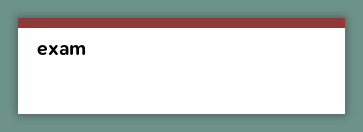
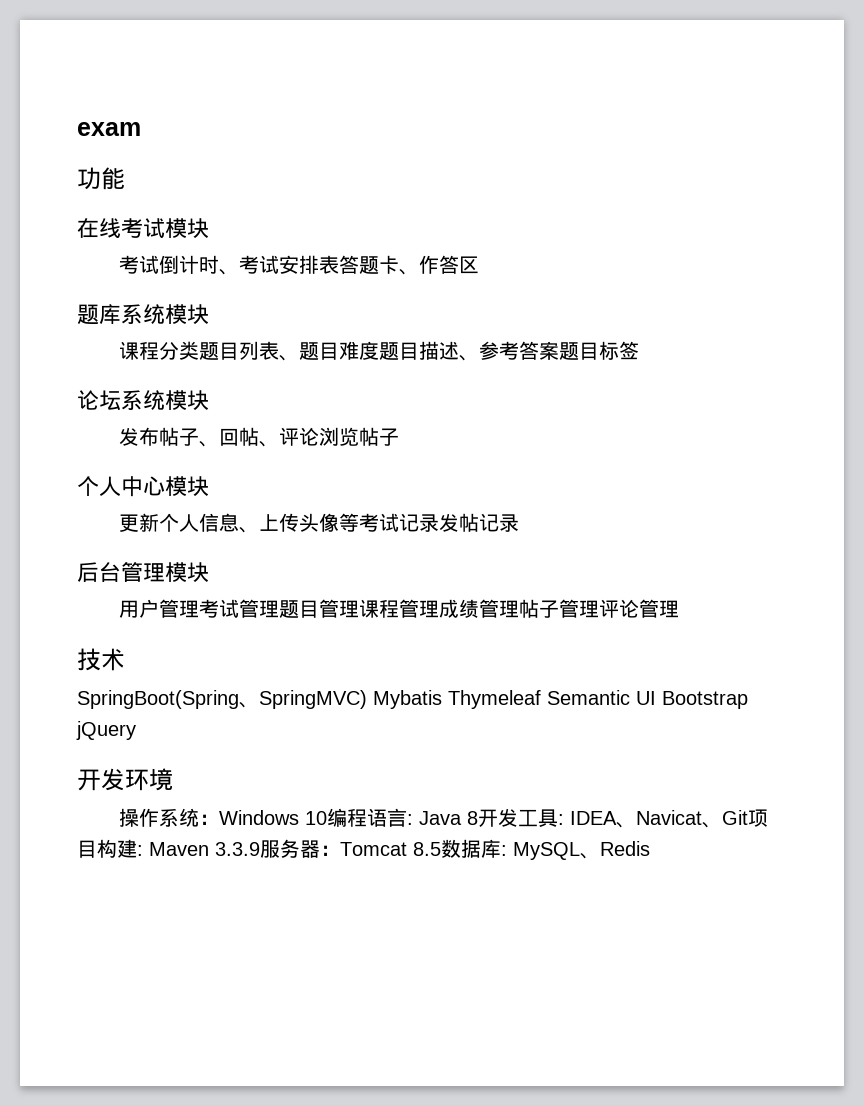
(86, 50) none -> [77,167,125,190] [77,218,209,239] [119,255,480,275] [77,304,209,325] [119,341,640,361] [77,390,209,411] [119,427,400,447] [77,476,209,497] [119,513,520,533] [77,562,209,582] [119,599,680,618] [77,648,125,671] [77,690,748,709] [76,721,136,740] [77,768,173,791] [119,808,769,828] [77,839,650,860] // 功能 // 在线考试模块 // 考试倒计时、考试安排表答题卡、作答区 // 题库系统模块 // 课程分类题目列表、题目难度题目描述、参考答案题目标签 // 论坛系统模块 // 发布帖子、回帖、评论浏览帖子 // 个人中心模块 // 更新个人信息、上传头像等考试记录发帖记录 // 后台管理模块 // 用户管理考试管理题目管理课程管理成绩管理帖子管理评论管理 // 技术 // SpringBoot(Spring、SpringMVC) Mybatis Thymeleaf Semantic UI Bootstrap jQuery // 开发环境 // 操作系统：Windows 10编程语言: Java 8开发工具: IDEA、Navicat、Git项目构建: Maven 3.3.9服务器：Tomcat 8.5数据库: MySQL、Redis

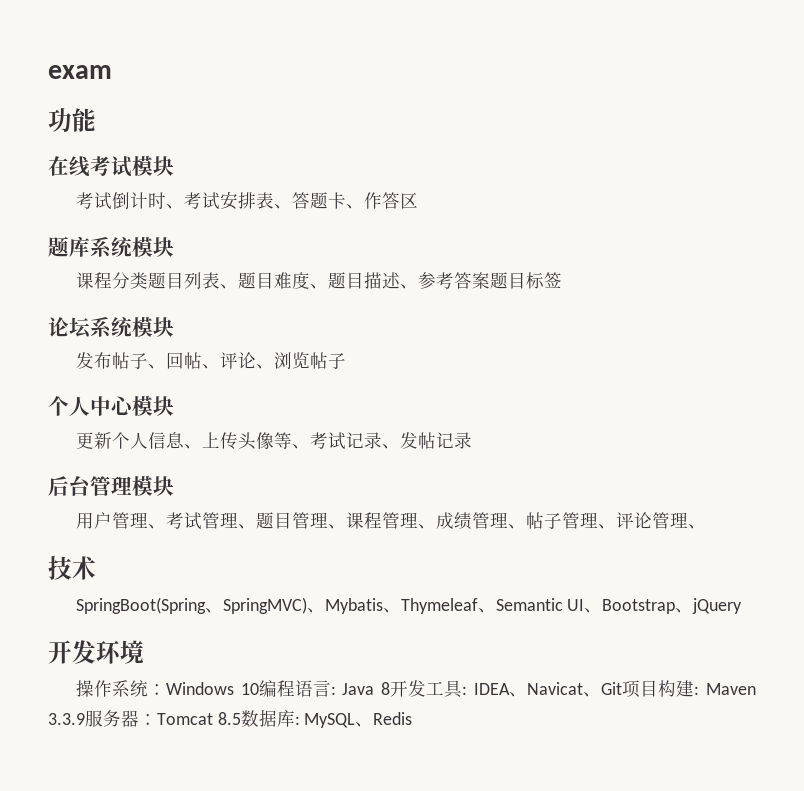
(340, 264) none -> [273,204,292,209] 、
(380, 350) none -> [309,284,328,289] 、
(320, 436) none -> [255,364,274,369] 、
(360, 522) none -> [291,444,310,449] 、
(440, 523) none -> [381,444,400,449] 、
(200, 609) none -> [147,524,166,529] 、
(280, 609) none -> [237,524,256,529] 、
(360, 609) none -> [327,524,346,529] 、
(440, 609) none -> [417,524,436,529] 、
(520, 609) none -> [507,524,526,529] 、
(600, 609) none -> [597,524,616,529] 、
(680, 609) none -> [687,524,706,529] 、
[373,690,748,709] Mybatis Thymeleaf Semantic UI Bootstrap -> [306,598,694,614] 、Mybatis、Thymeleaf、Semantic UI、Bootstrap、

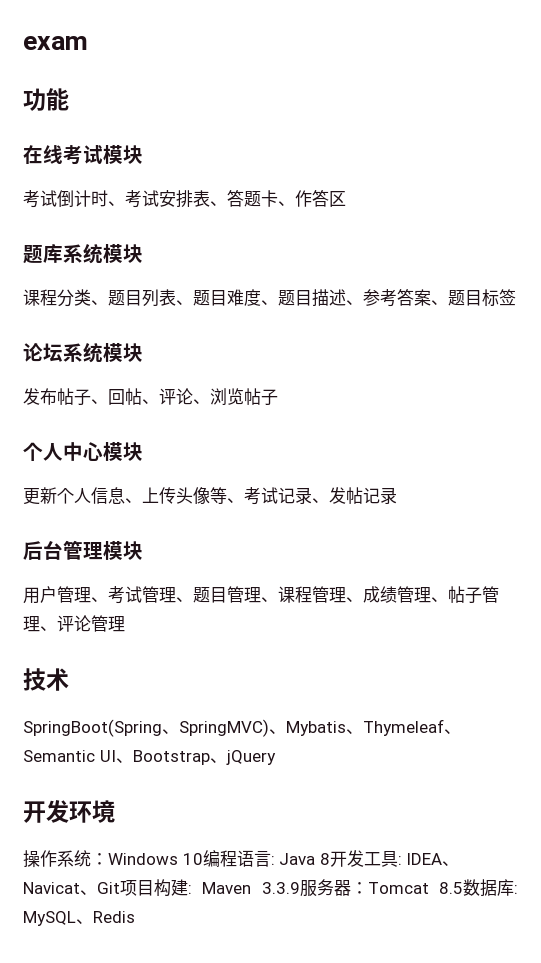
(148, 280) none -> [91,300,108,305] 、
(490, 280) none -> [431,300,448,305] 、
[687,524,706,529] 、 -> (125, 624) none

